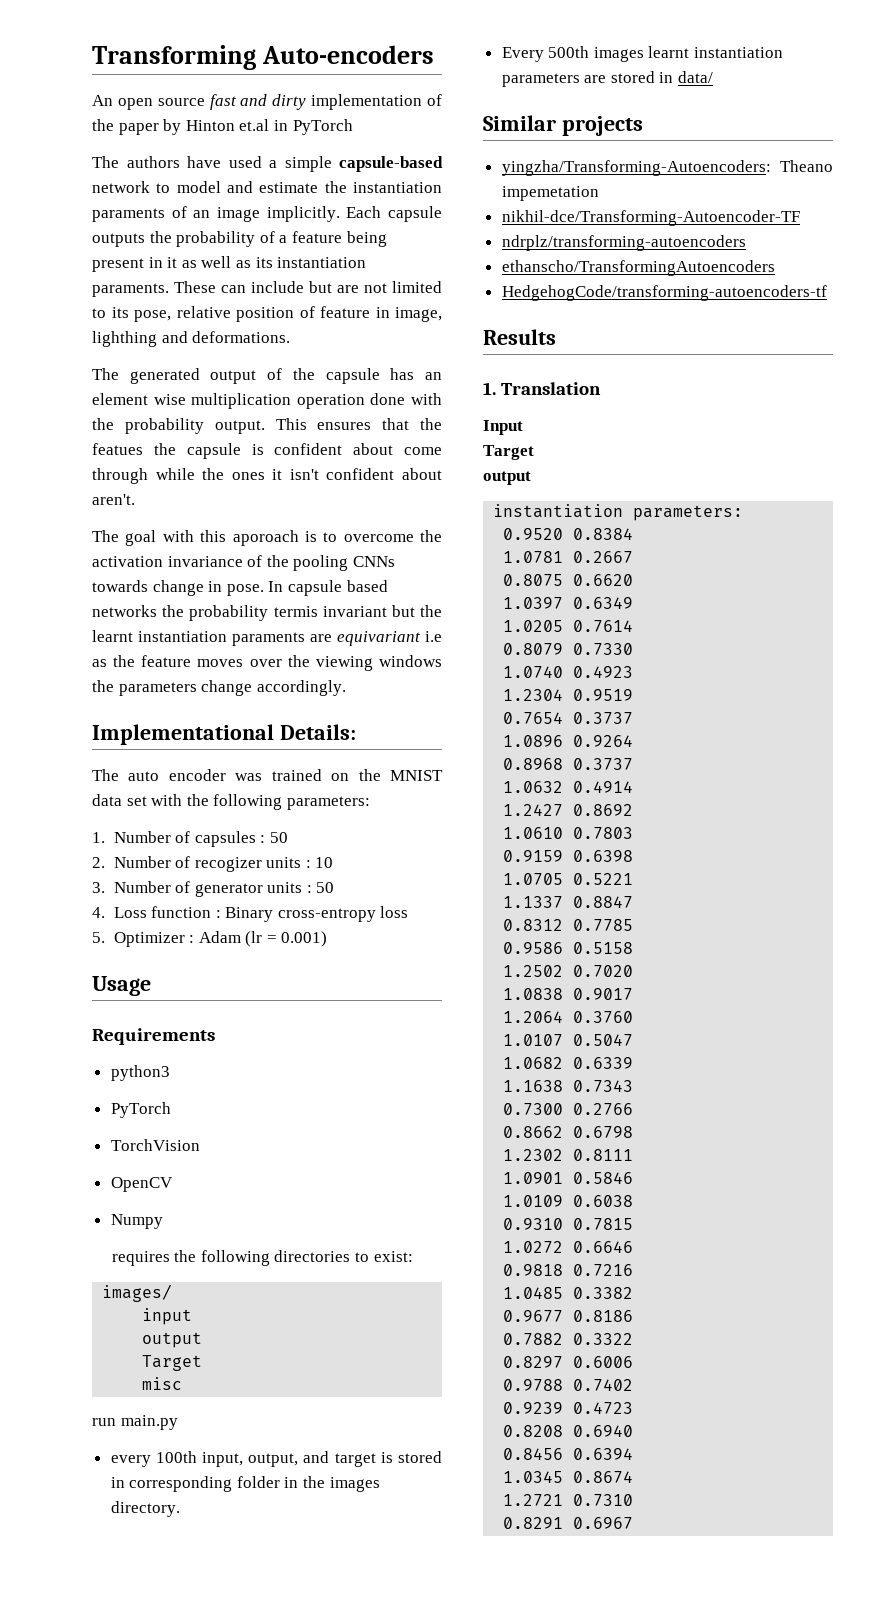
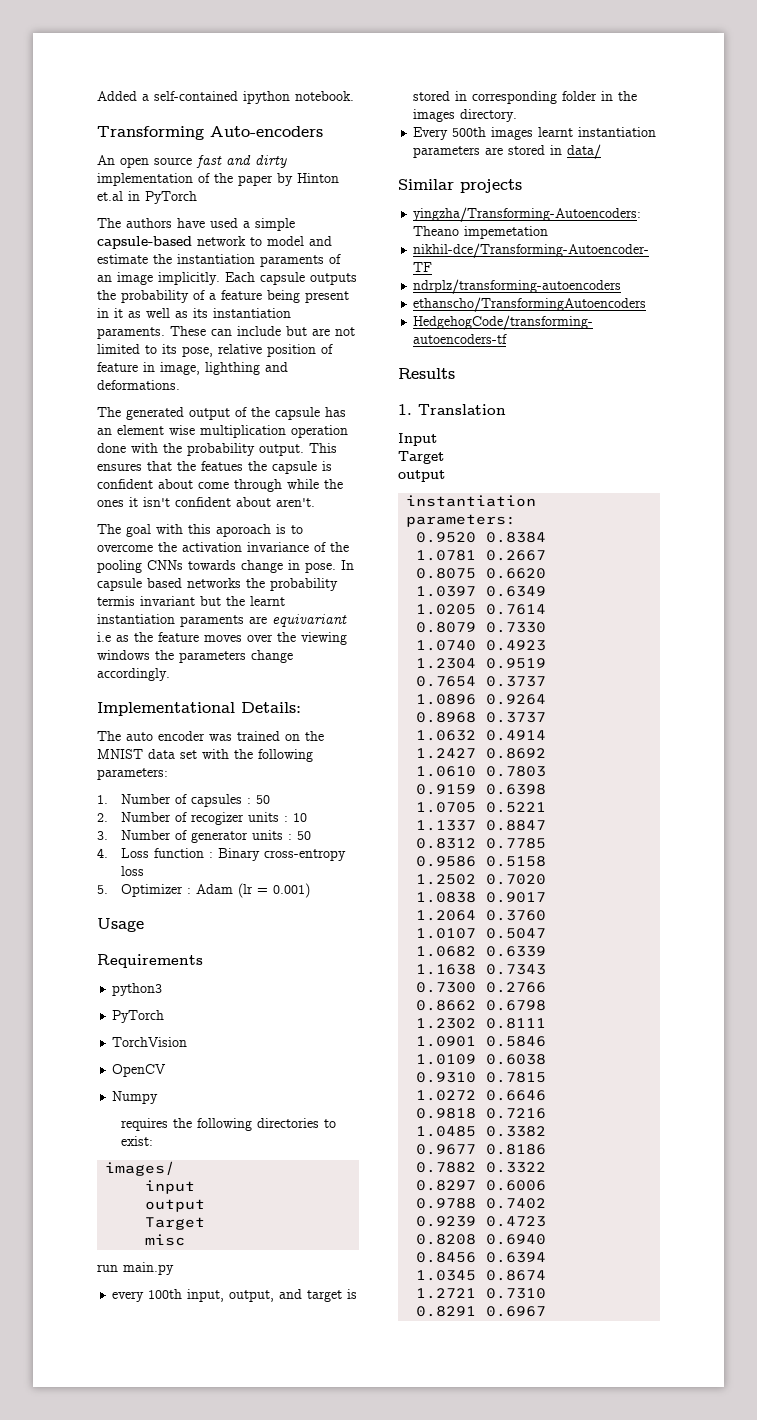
(92, 57) none -> [97,91,354,104] Added a self-contained ipython notebook. //

